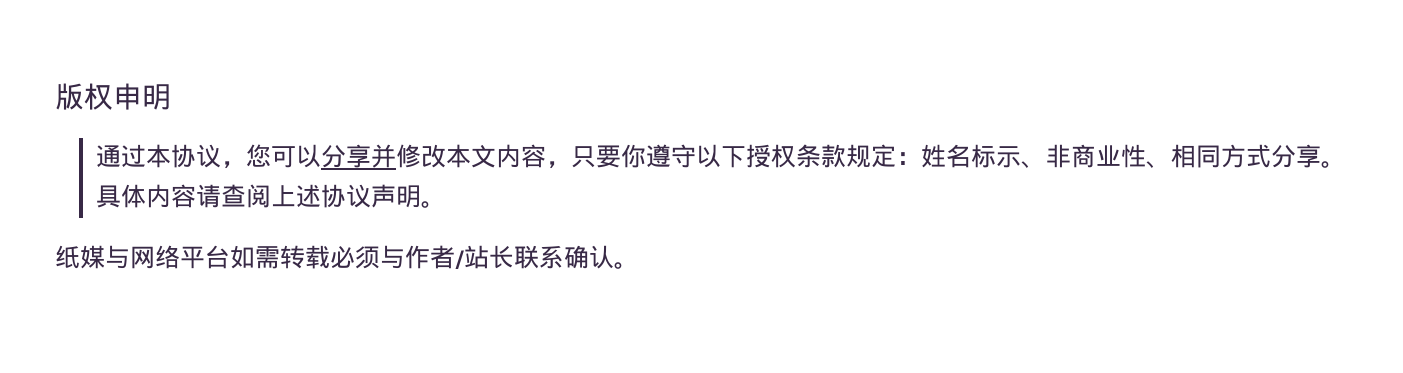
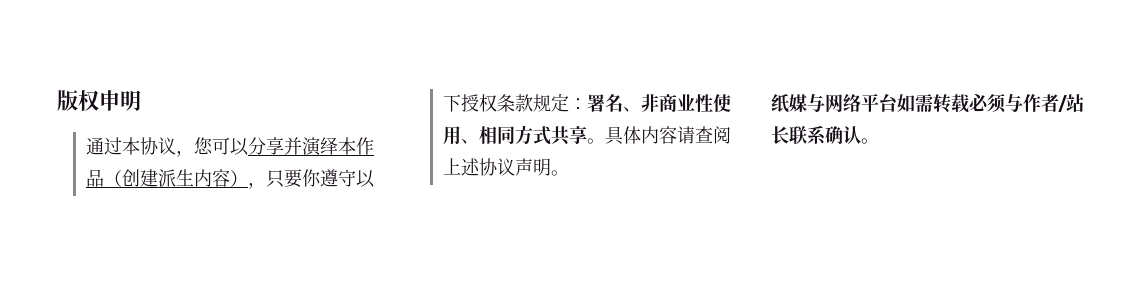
[396,144,547,168] 修改本文内容 -> [301,137,374,156] [85,169,248,187] 演绎本作品（创建派生内容）
[921,144,1022,168] 姓名标示 -> [586,94,623,112] 署名
(1147, 156) none -> [712,94,731,112] [442,126,461,145] 使用
[1271,144,1297,168] 分 -> [550,126,570,145] 共

